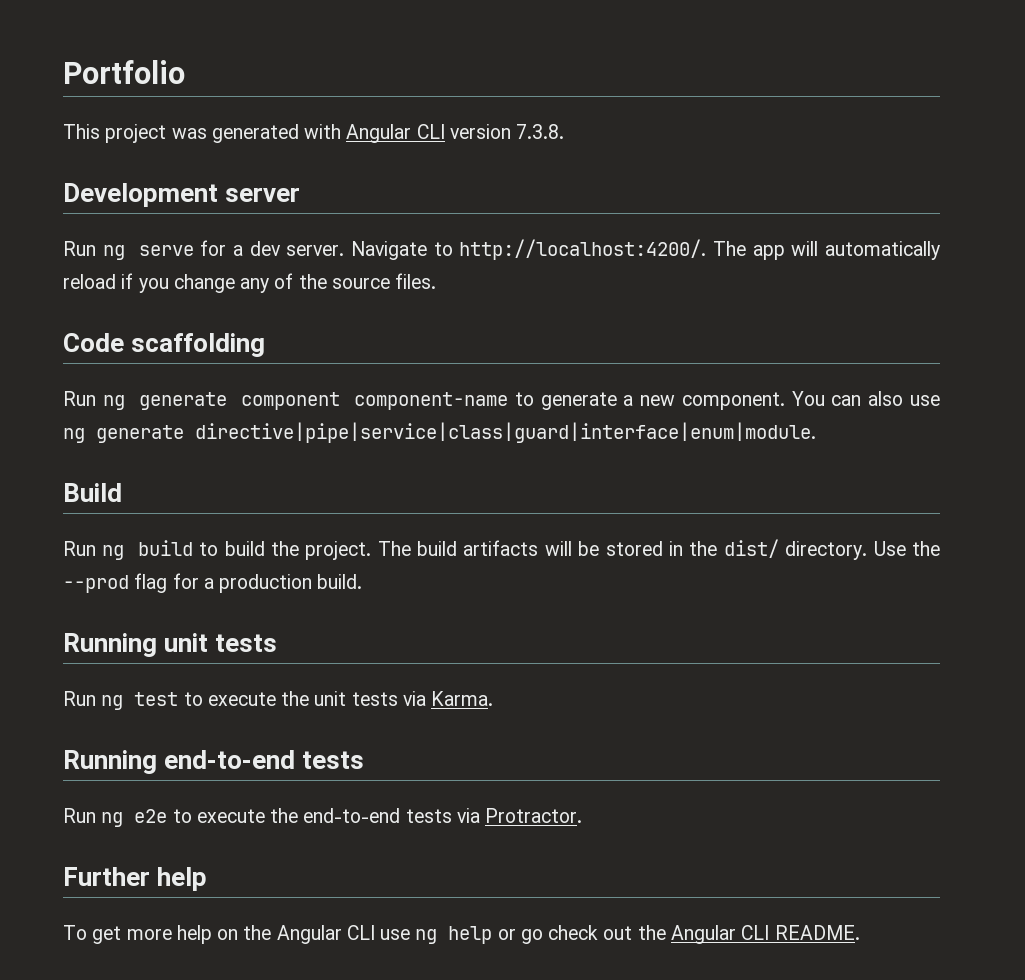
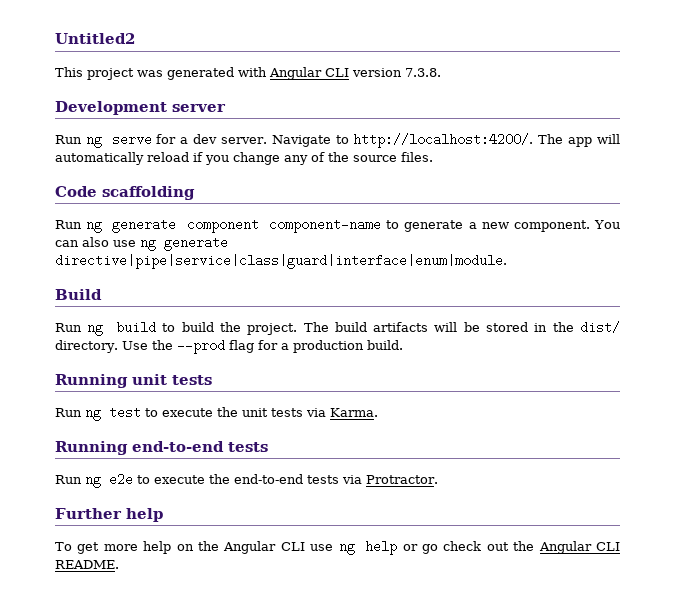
[63,60,185,84] Portfolio -> [55,33,135,44] Untitled2

